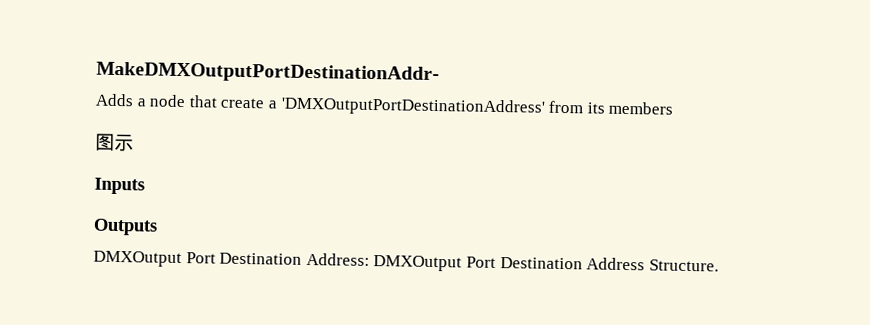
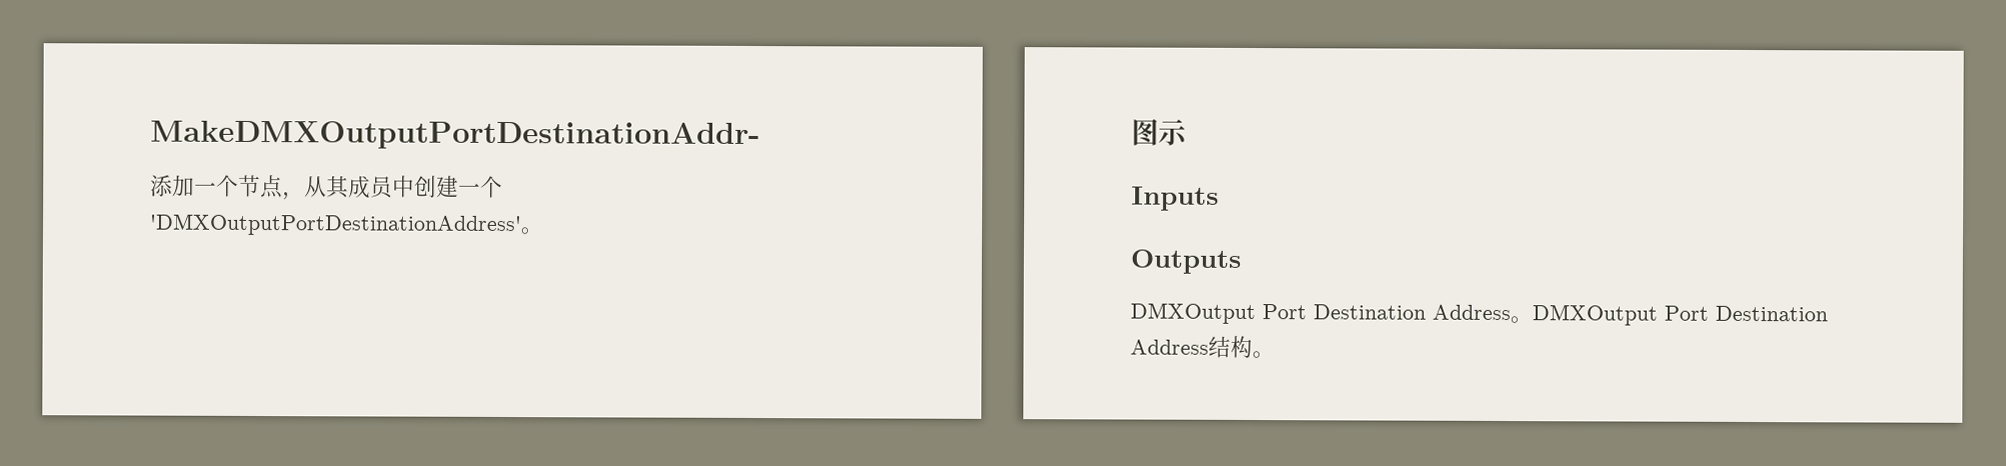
[95,93,674,117] Adds a node that create a 'DMXOutputPortDestinationAddress' from its members -> [150,174,503,201] [149,213,544,237] 添加一个节点，从其成员中创建一个'DMXOutputPortDestinationAddress'。
[305,252,719,272] Address: DMXOutput Port Destination Address Structure. -> [1432,304,1828,326] [1130,335,1275,359] Address。DMXOutput Port Destination Address结构。

